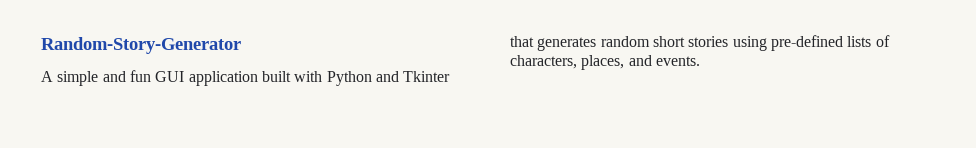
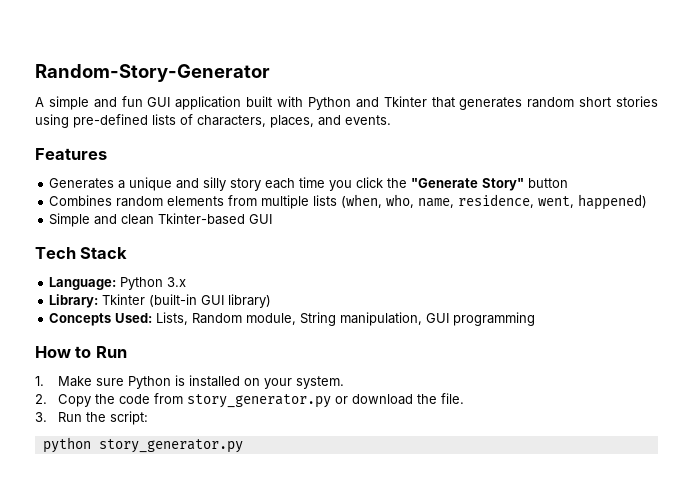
(700, 61) none -> [35,148,107,160] [49,177,569,191] [49,194,648,210] [49,213,273,227] [35,247,128,259] [49,277,187,290] [49,294,272,308] [49,312,536,326] [35,346,127,358] [35,375,344,389] [35,393,464,408] [35,411,148,425] [42,437,243,453] // Features // Generates a unique and silly story each time you click the "Generate Story" button // Combines random elements from multiple lists (when, who, name, residence, went, happened) // Simple and clean Tkinter-based GUI // Tech Stack // Language: Python 3.x // Library: Tkinter (built-in GUI library) // Concepts Used: Lists, Random module, String manipulation, GUI programming // How to Run // 1. Make sure Python is installed on your system. // 2. Copy the code from story_generator.py or download the file. // 3. Run the script: // python story_generator.py

